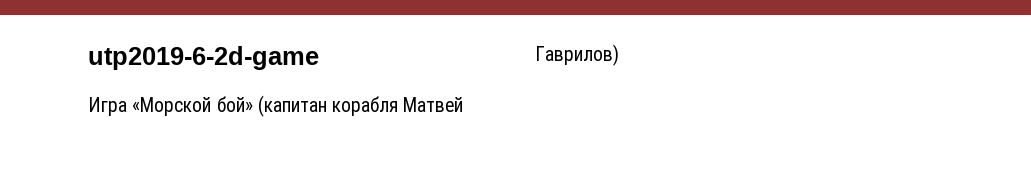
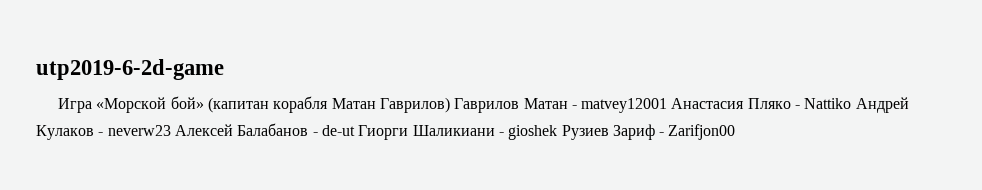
[403,97,464,112] [535,44,619,66] Матвей Гаврилов) -> [331,97,909,113] [36,123,736,140] Матан Гаврилов) Гаврилов Матан - matvey12001 Анастасия Пляко - Nattiko Андрей Кулаков - neverw23 Алексей Балабанов - de-ut Гиорги Шаликиани - gioshek Рузиев Зариф - Zarifjon00

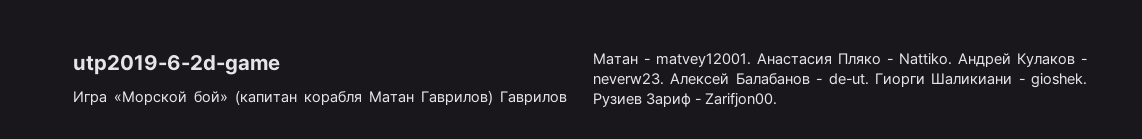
[581,98,668,113] matvey12001 -> [656,53,751,67] matvey12001.
[804,98,852,109] Nattiko -> [899,53,952,65] Nattiko.
[107,125,171,136] neverw23 -> [593,73,664,85] neverw23.
[321,125,355,136] de-ut -> [828,73,869,85] de-ut.
[508,125,558,140] gioshek -> [1031,73,1087,88] gioshek.
[668,124,736,140] Zarifjon00 -> [705,92,778,107] Zarifjon00.

